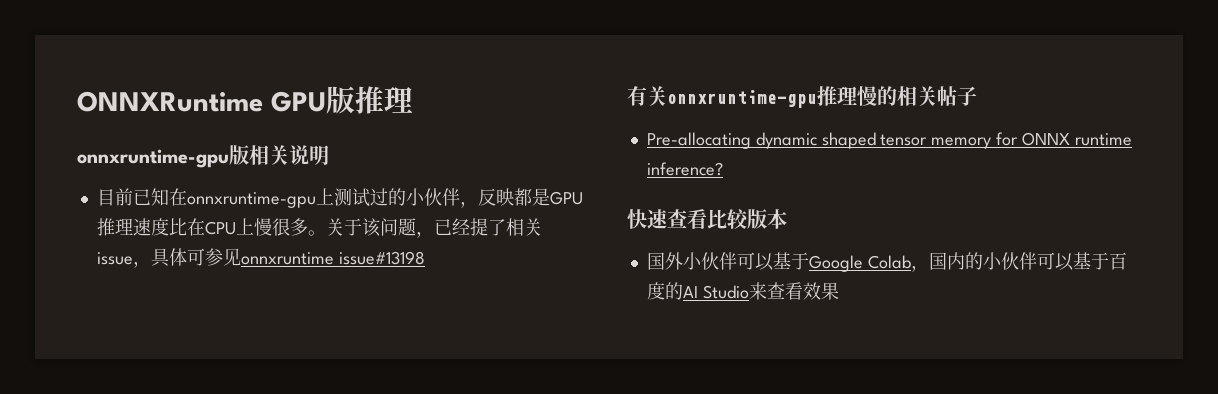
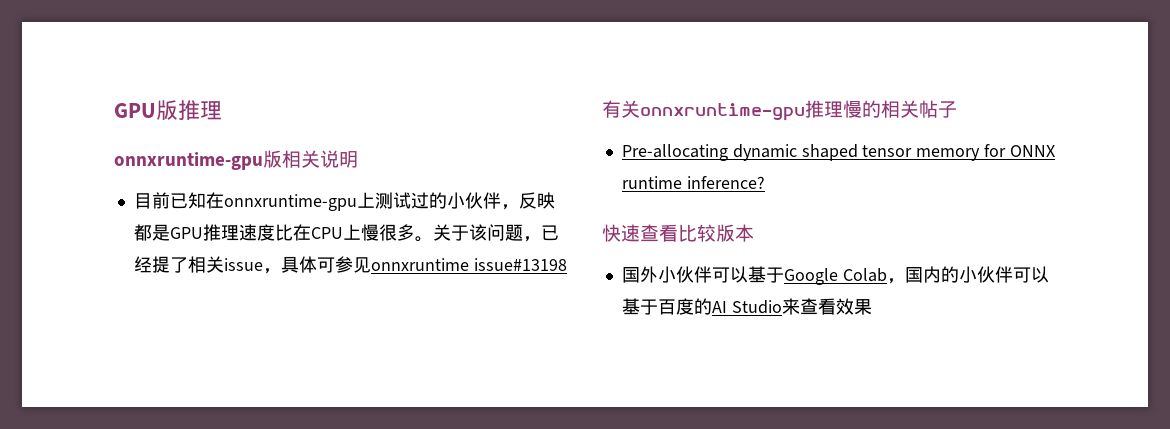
[77,91,263,112] ONNXRuntime -> (114, 110) none

